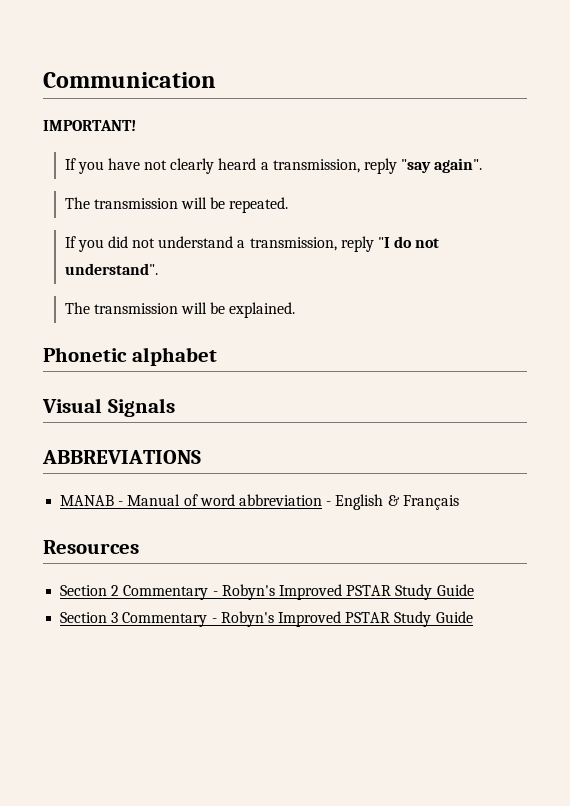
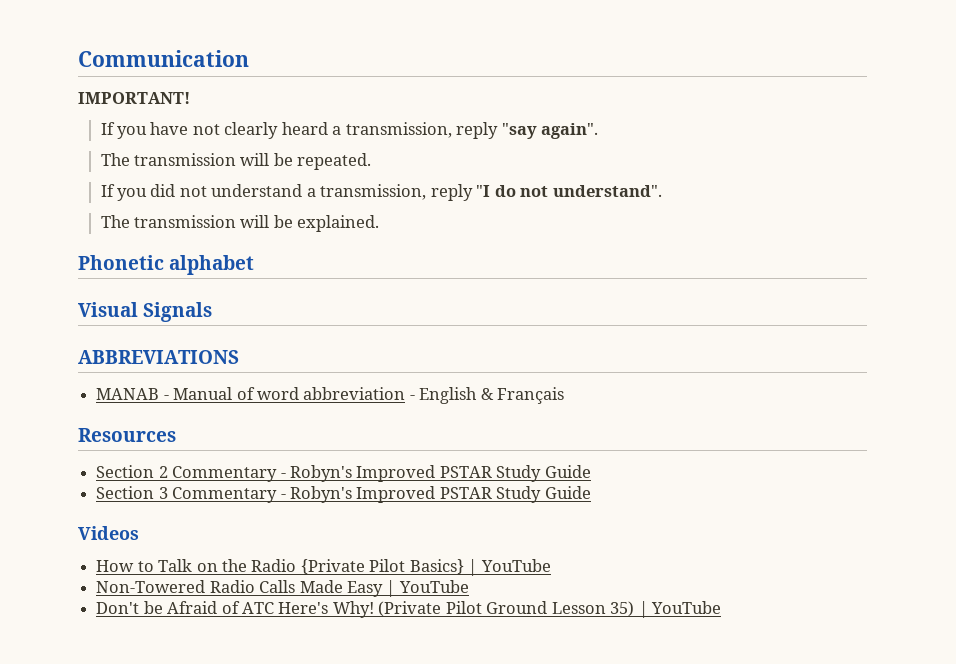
(473, 617) none -> [78,526,139,540] [96,559,551,576] [96,580,469,597] [96,601,722,618] // Videos // How to Talk on the Radio {Private Pilot Basics} | YouTube // Non-Towered Radio Calls Made Easy | YouTube // Don't be Afraid of ATC Here's Why! (Private Pilot Ground Lesson 35) | YouTube

